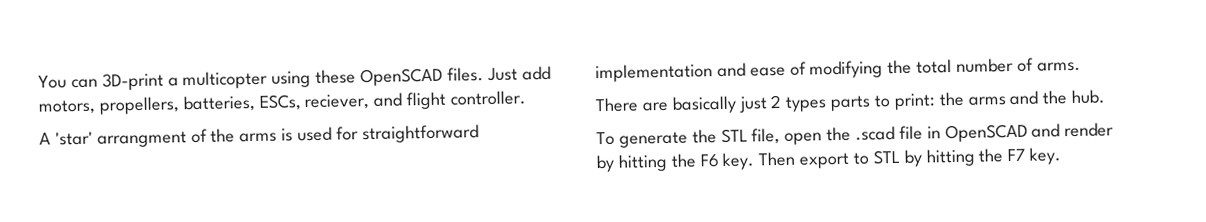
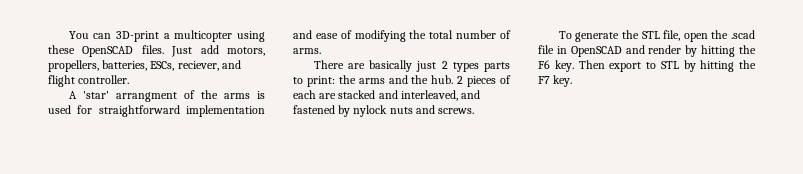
(1106, 96) none -> [457,75,511,87] [293,90,481,101] [293,105,475,117] 2 pieces of each are stacked and interleaved, and fastened by nylock nuts and screws.

